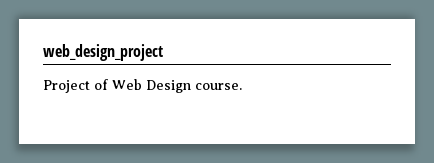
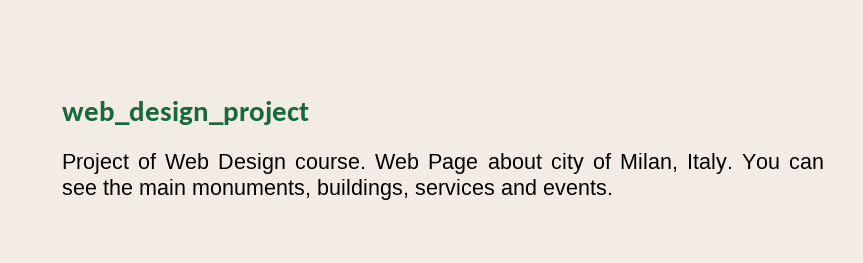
(242, 86) none -> [375,153,825,174] [62,179,613,200] Web Page about city of Milan, Italy. You can see the main monuments, buildings, services and events.

